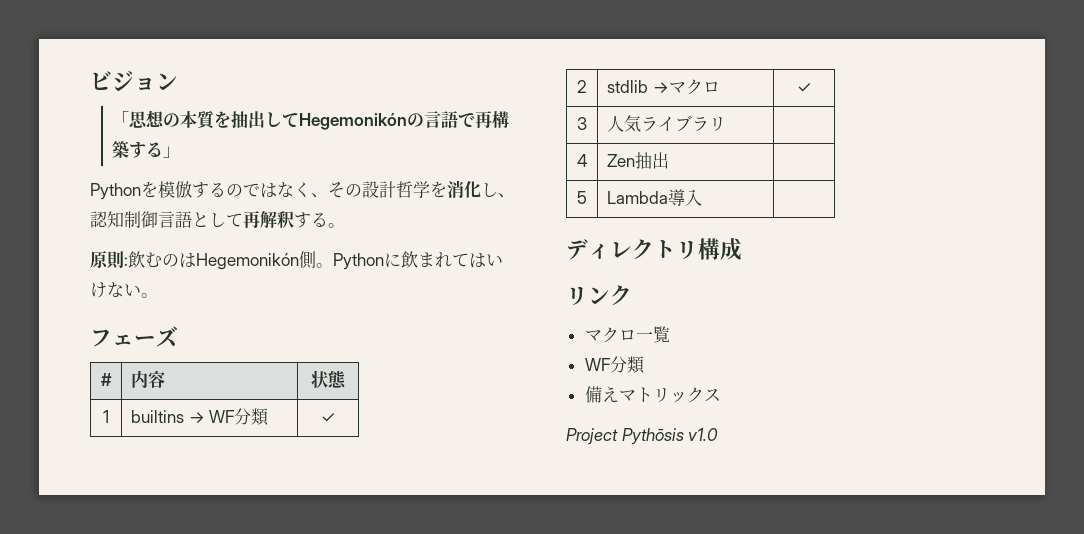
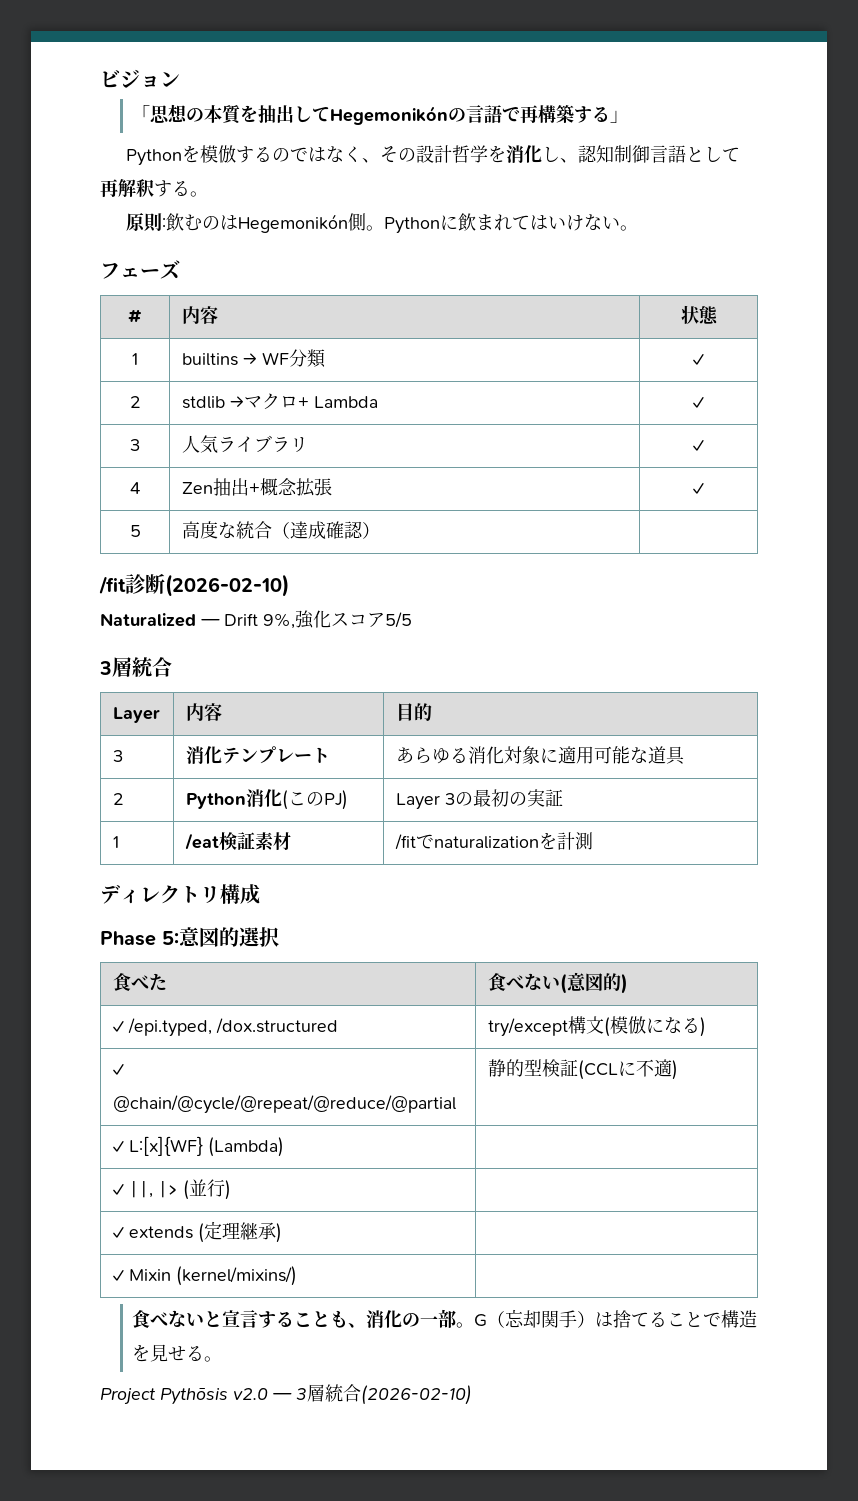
(720, 87) none -> [297,396,378,408] + Lambda
(726, 124) none -> [693,440,704,451] ✓
[577,191,587,204] [606,189,702,206] [566,238,742,261] [566,285,632,306] [584,326,670,343] [584,356,645,374] [584,386,721,403] [566,428,719,445] | // 5 | Lambda導入 | // ディレクトリ構成 // リンク // マクロ一覧 // WF分類 // 備えマトリックス // Project Pythōsis v1.0 -> [248,478,332,497] [693,483,704,494] [129,525,141,537] [181,521,380,539] [99,573,289,597] [100,610,412,629] [99,657,172,677] [112,707,160,723] [185,703,222,721] [395,703,432,721] [112,750,123,762] [185,746,330,764] [395,746,685,765] [112,793,123,805] [185,789,348,810] [395,789,563,810] [112,836,119,848] [184,832,291,851] [394,832,593,850] [100,884,260,904] [100,927,279,947] [112,973,167,991] [487,972,628,994] [112,1018,338,1037] [487,1016,706,1037] [112,1064,124,1075] [112,1095,456,1114] [487,1059,678,1080] [112,1136,284,1157] [112,1179,231,1200] [112,1221,282,1243] [112,1266,297,1286] [132,1309,758,1328] [132,1344,223,1362] [100,1384,472,1405] +概念拡張 | ✓ // 5 | 高度な統合（達成確認） | // /fit診断(2026-02-10) // Naturalized — Drift 9%,強化スコア5/5 // 3層統合 // Layer | 内容 | 目的 // 3 | 消化テンプレート | あらゆる消化対象に適用可能な道具 // 2 | Python消化(このPJ) | Layer 3の最初の実証 // 1 | /eat検証素材 | /fitでnaturalizationを計測 // ディレクトリ構成 // Phase 5:意図的選択 // 食べた | 食べない(意図的) // ✓ /epi.typed, /dox.structured | try/except構文(模倣になる) // ✓ @chain/@cycle/@repeat/@reduce/@partial | 静的型検証(CCLに不適) // ✓ L:[x]{WF} (Lambda) | // ✓ ||, |> (並行) | // ✓ extends (定理継承) | // ✓ Mixin (kernel/mixins/) | // 食べないと宣言することも、消化の一部。G（忘却関手）は捨てることで構造を見せる。 // Project Pythōsis v2.0 — 3層統合(2026-02-10)

